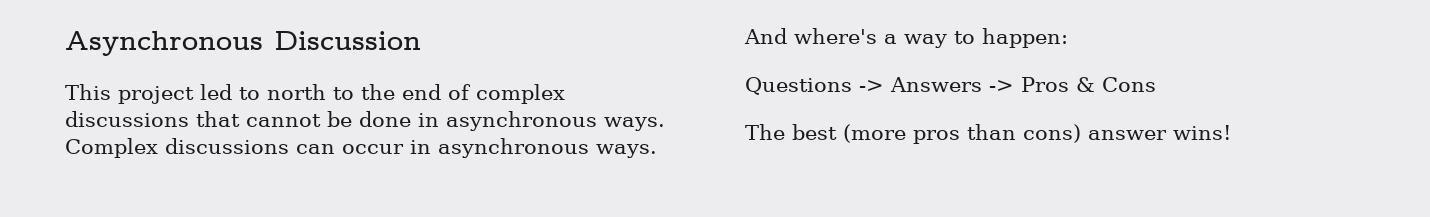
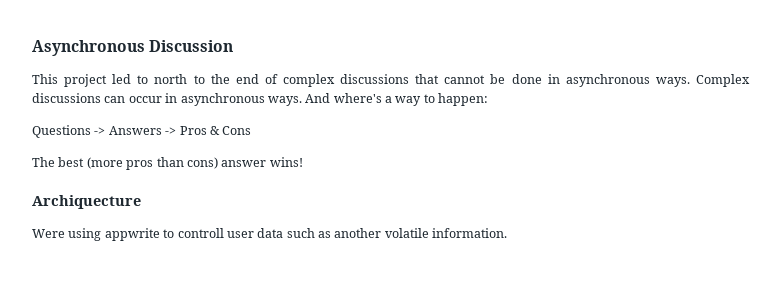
(1231, 132) none -> [32,195,141,209] [32,228,508,241] // Archiquecture // Were using appwrite to controll user data such as another volatile information.

